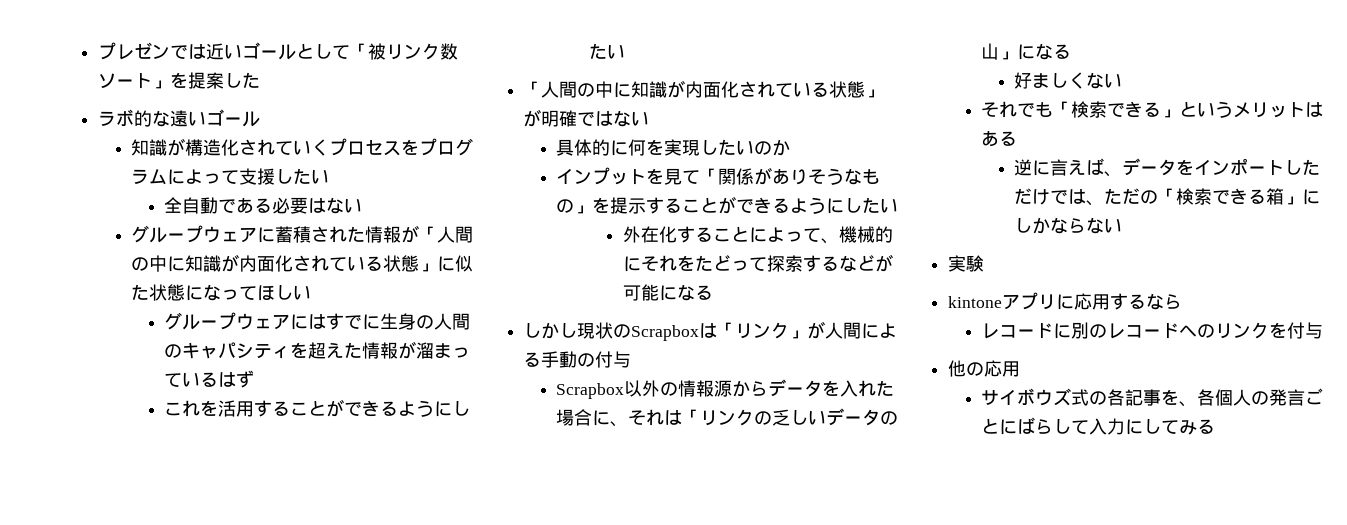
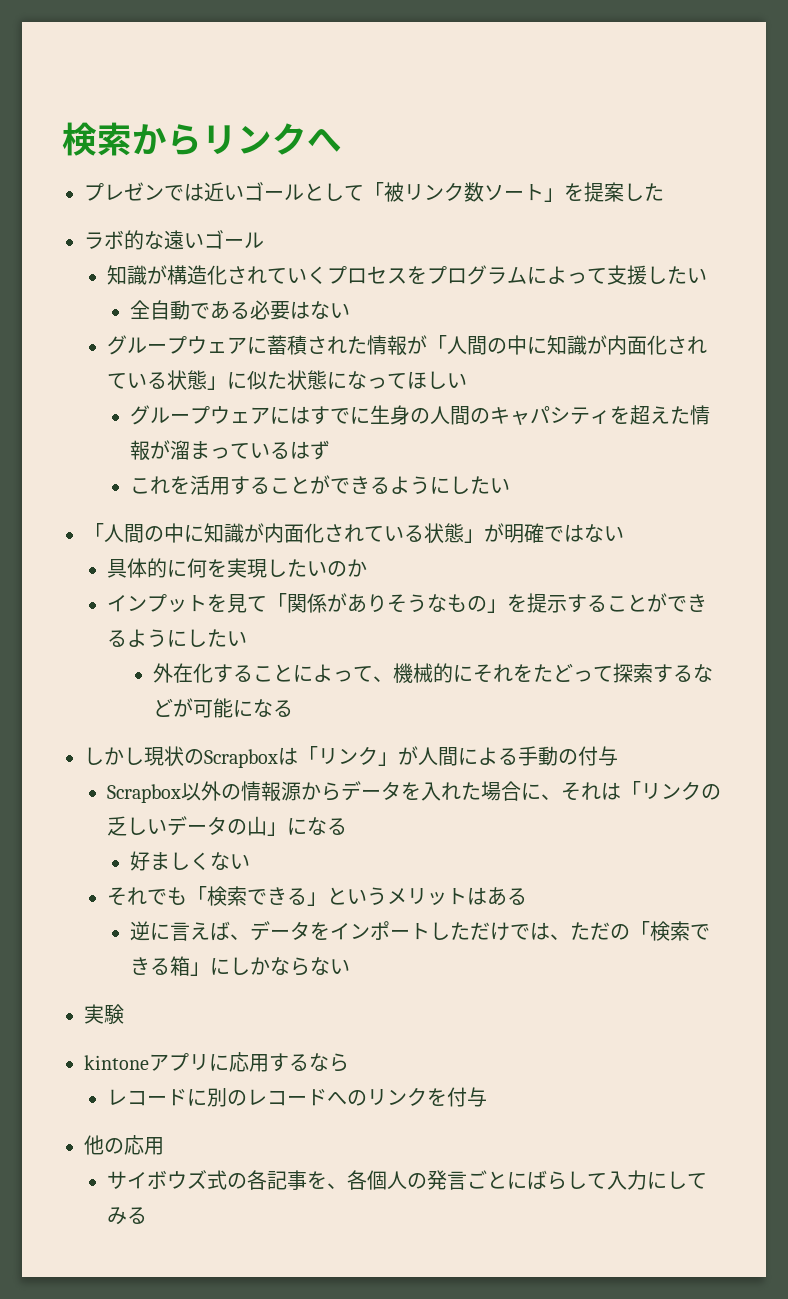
(98, 51) none -> [62,122,342,156] 検索からリンクへ //

